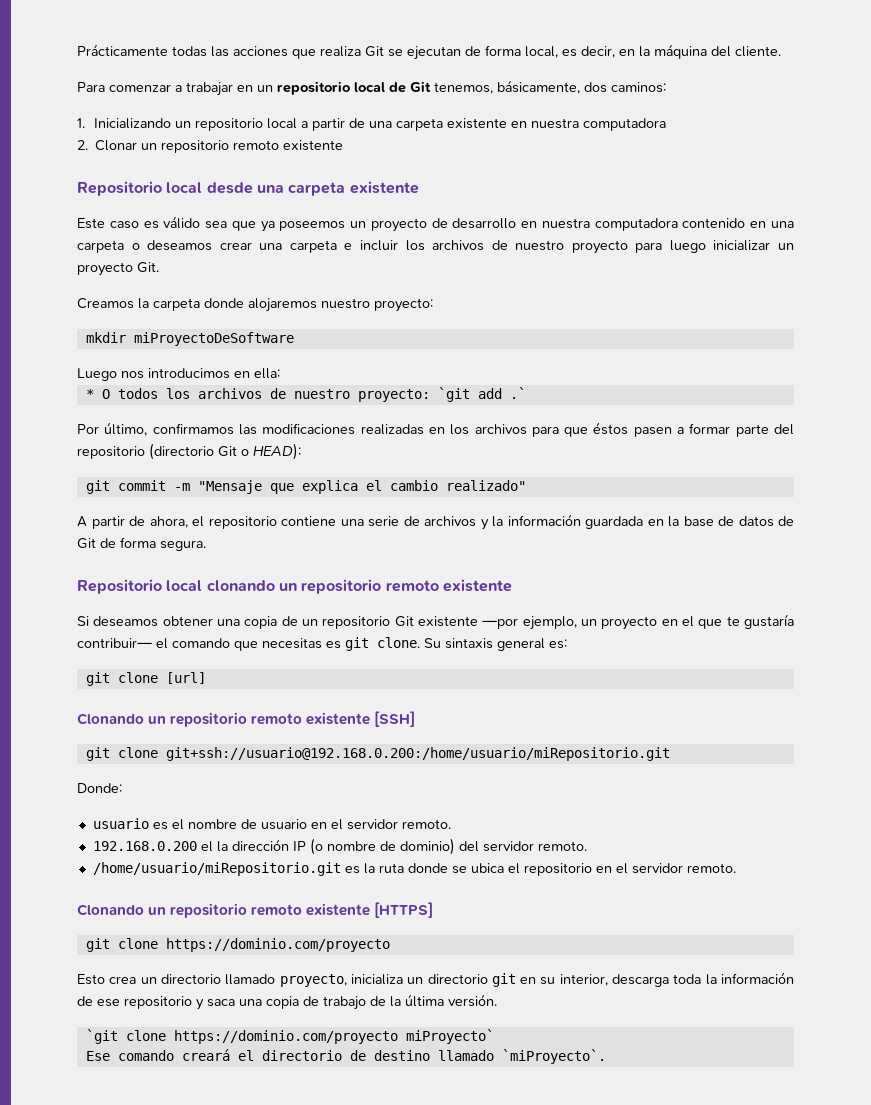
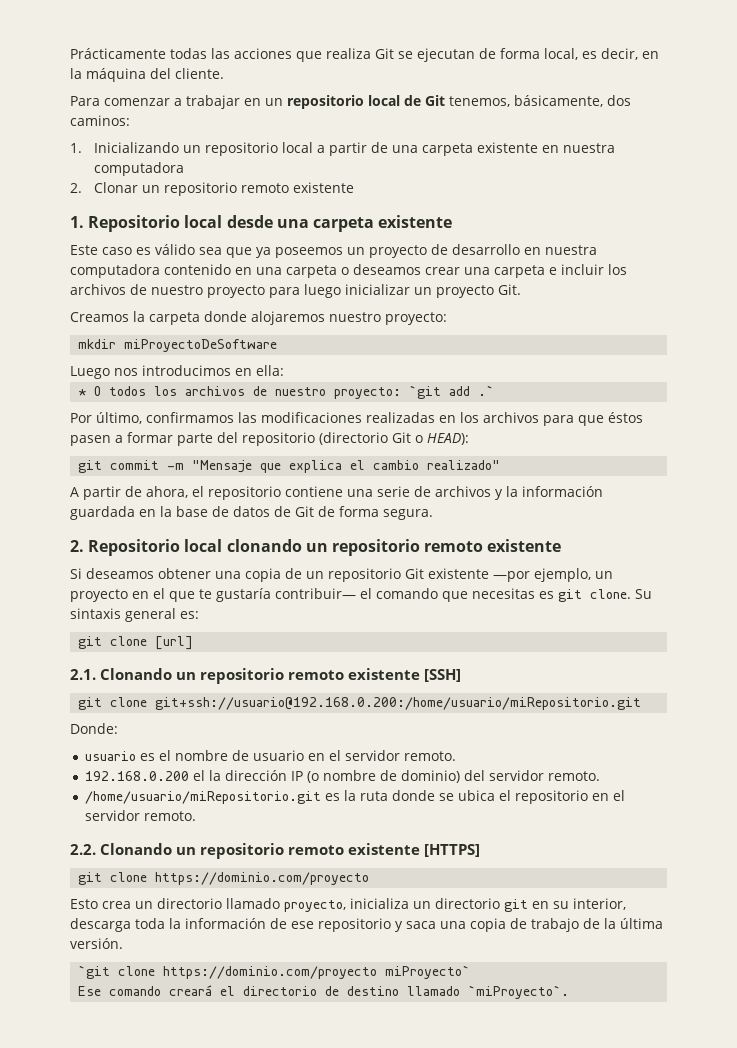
(344, 145) none -> [70,216,84,228] 1.
(206, 545) none -> [70,540,84,552] 2.
(206, 678) none -> [70,669,96,680] 2.1.
(736, 868) none -> [70,844,96,855] 2.2.

